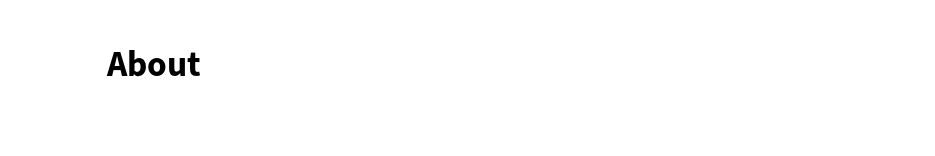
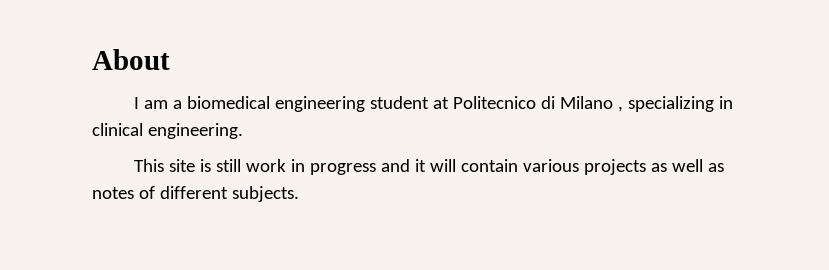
(201, 63) none -> [133,96,733,112] [92,123,243,139] [133,159,724,175] [92,186,299,202] // I am a biomedical engineering student at Politecnico di Milano , specializing in clinical engineering. // This site is still work in progress and it will contain various projects as well as notes of different subjects.

